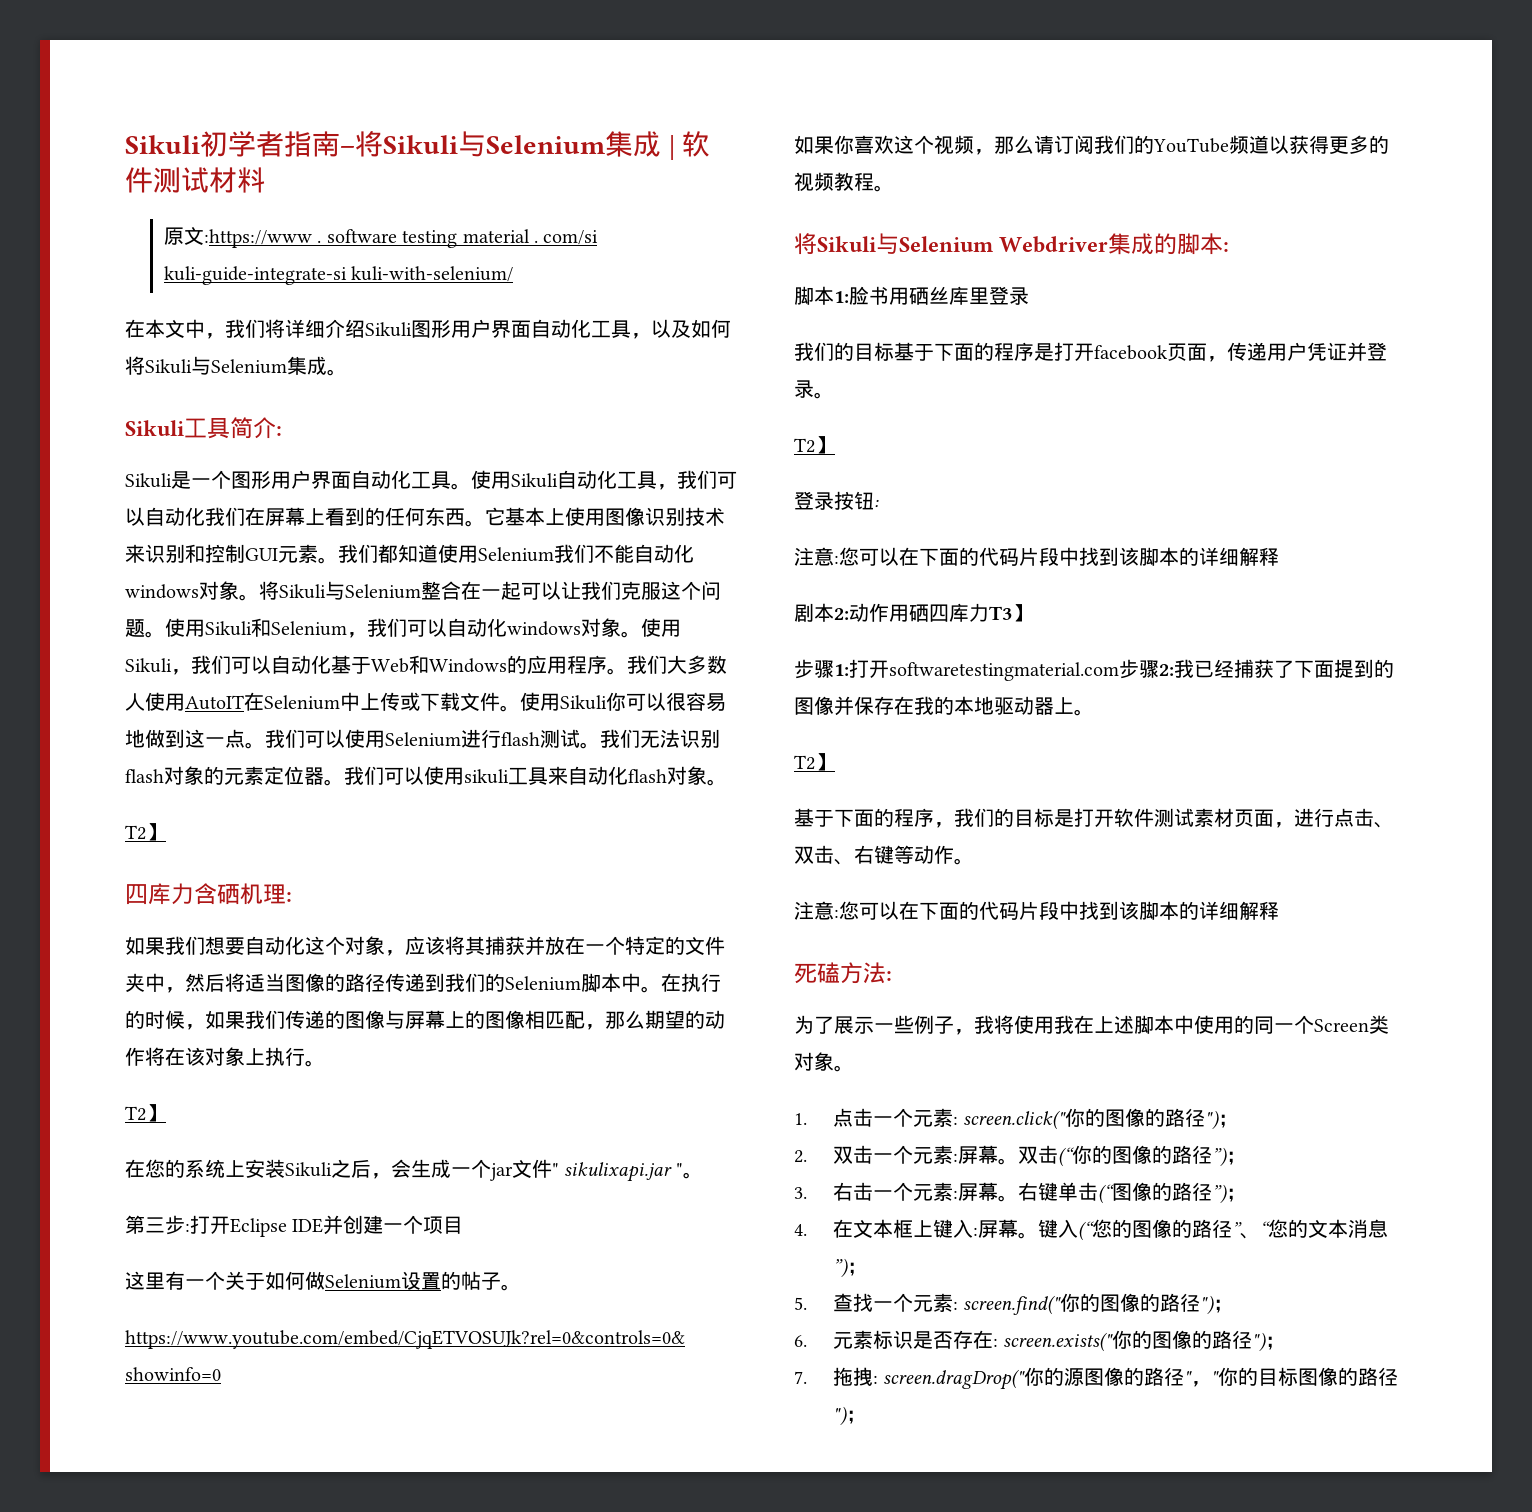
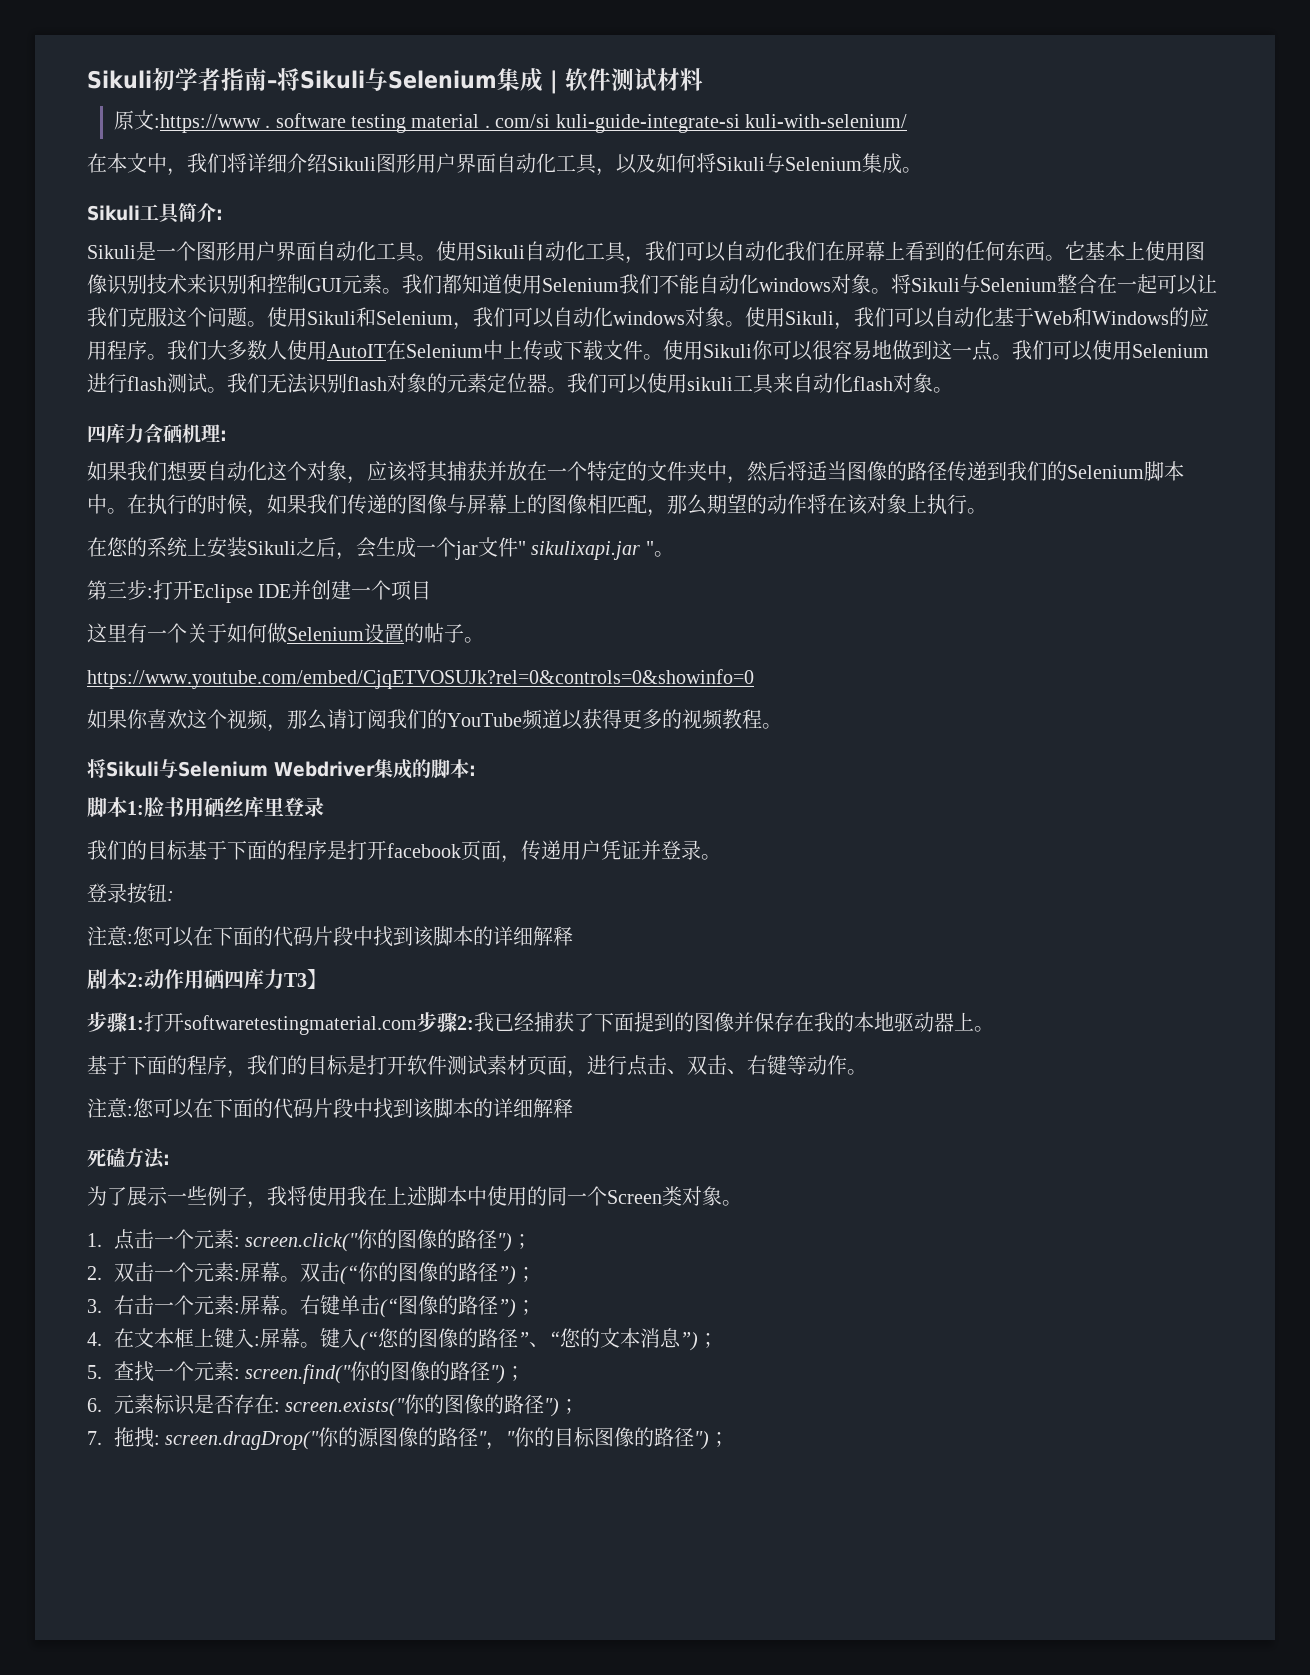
[125,823,166,841] // T2】 -> (953, 390) none
[125,1104,166,1122] // T2】 -> (987, 511) none
[794,436,835,454] // T2】 -> (721, 857) none
[794,753,835,771] // T2】 -> (994, 1029) none

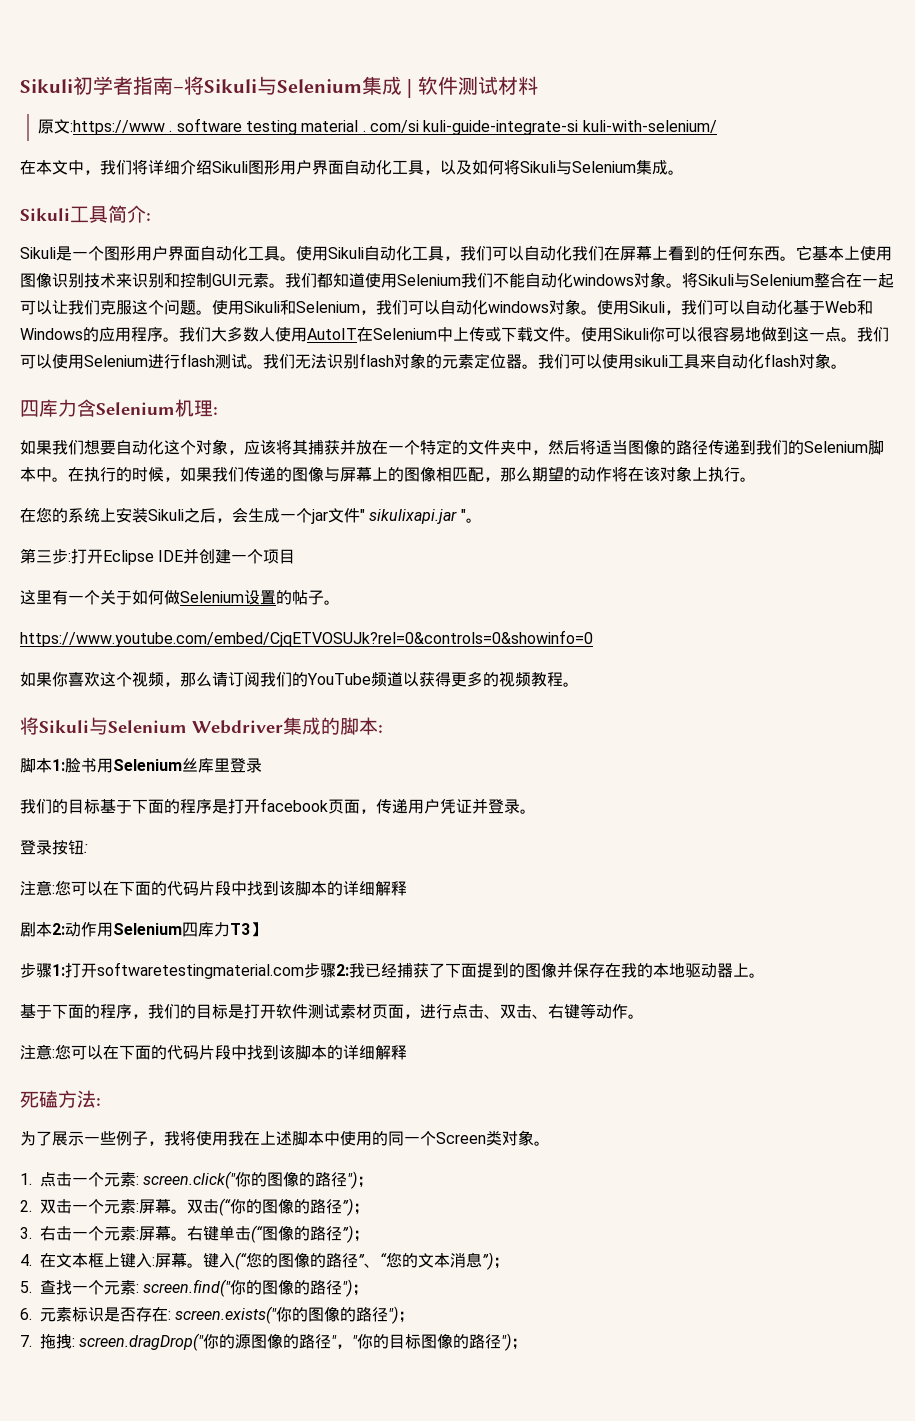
[163,424,182,443] 硒 -> [96,402,175,415] Selenium
[204,797,224,817] 硒 -> [113,759,182,771] Selenium
[204,969,224,989] 硒 -> [113,923,182,935] Selenium

